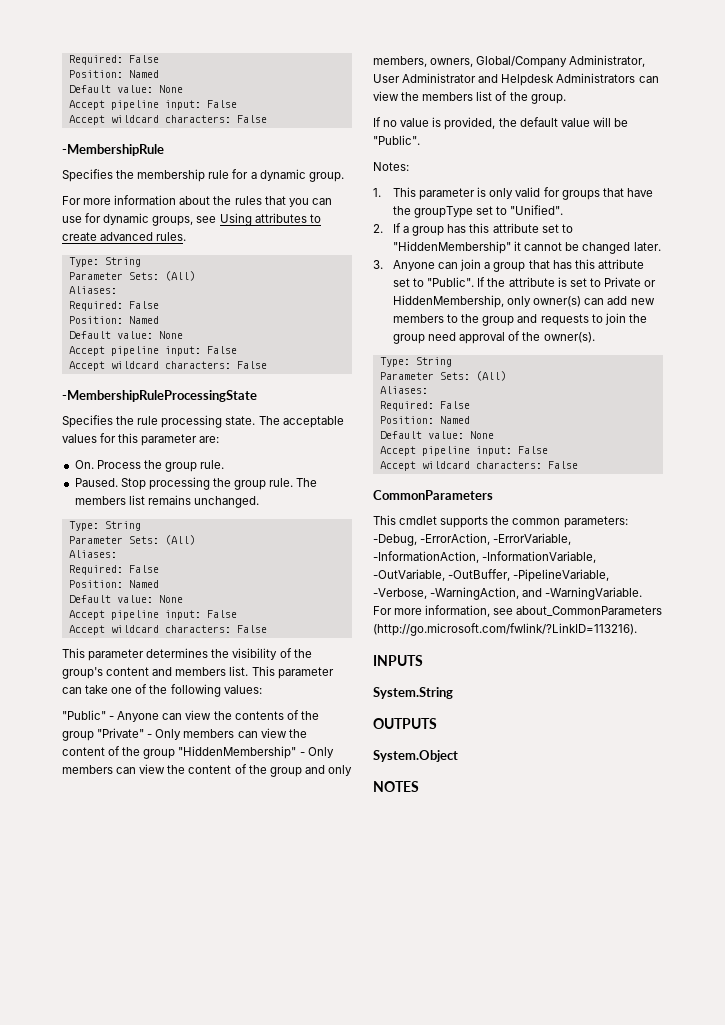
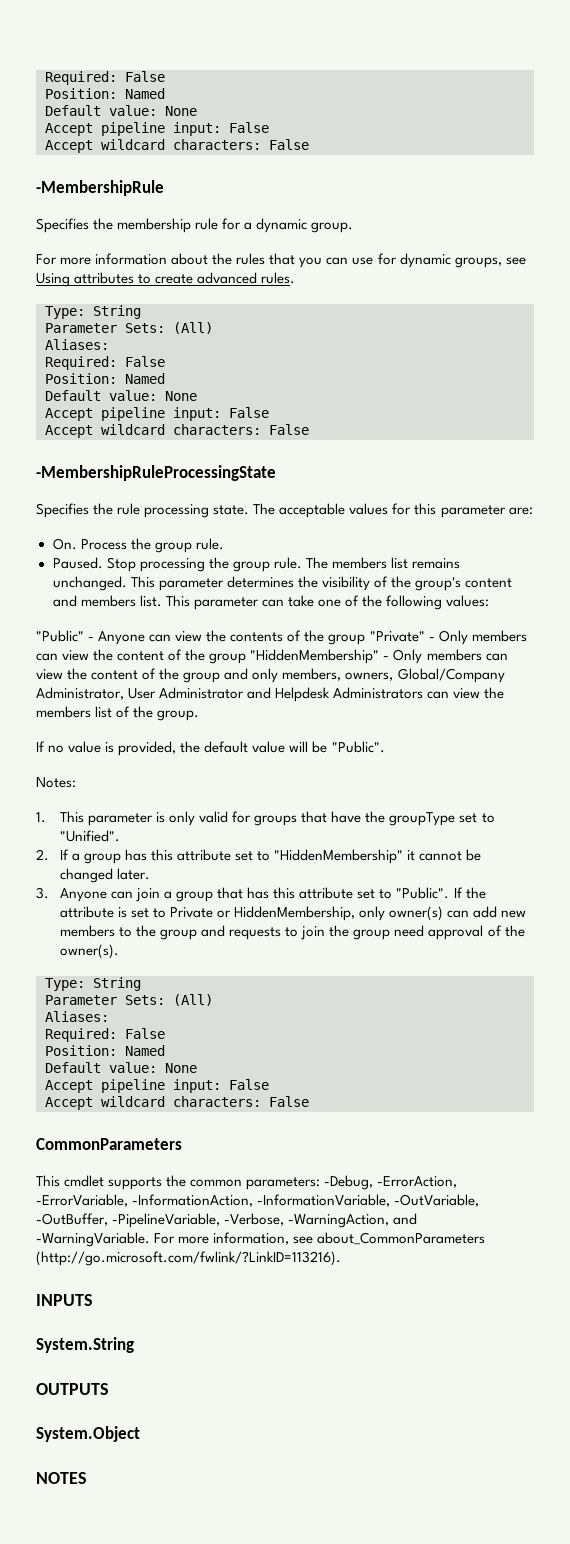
[68,521,141,531] [68,535,195,545] [68,550,117,558] [68,565,159,575] [68,580,159,588] [68,595,183,603] [68,610,237,620] [68,625,267,635] // Type: String // Parameter Sets: (All) // Aliases: // Required: False // Position: Named // Default value: None // Accept pipeline input: False // Accept wildcard characters: False // -> (127, 583) none

